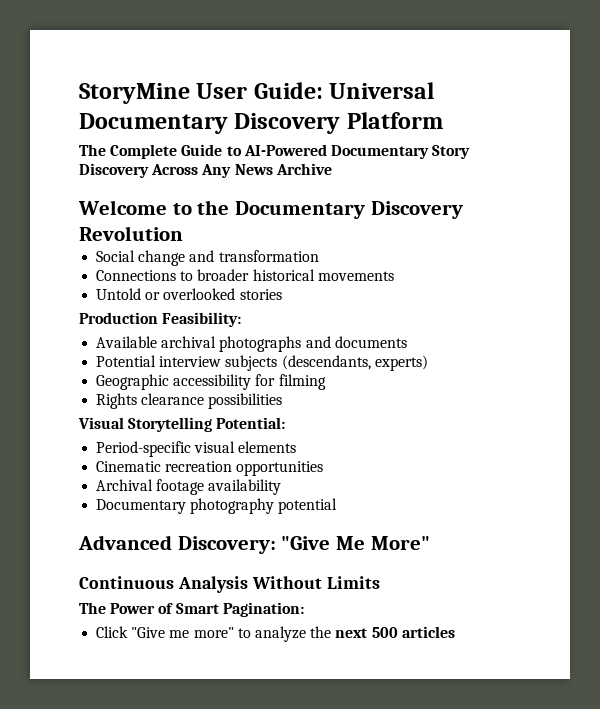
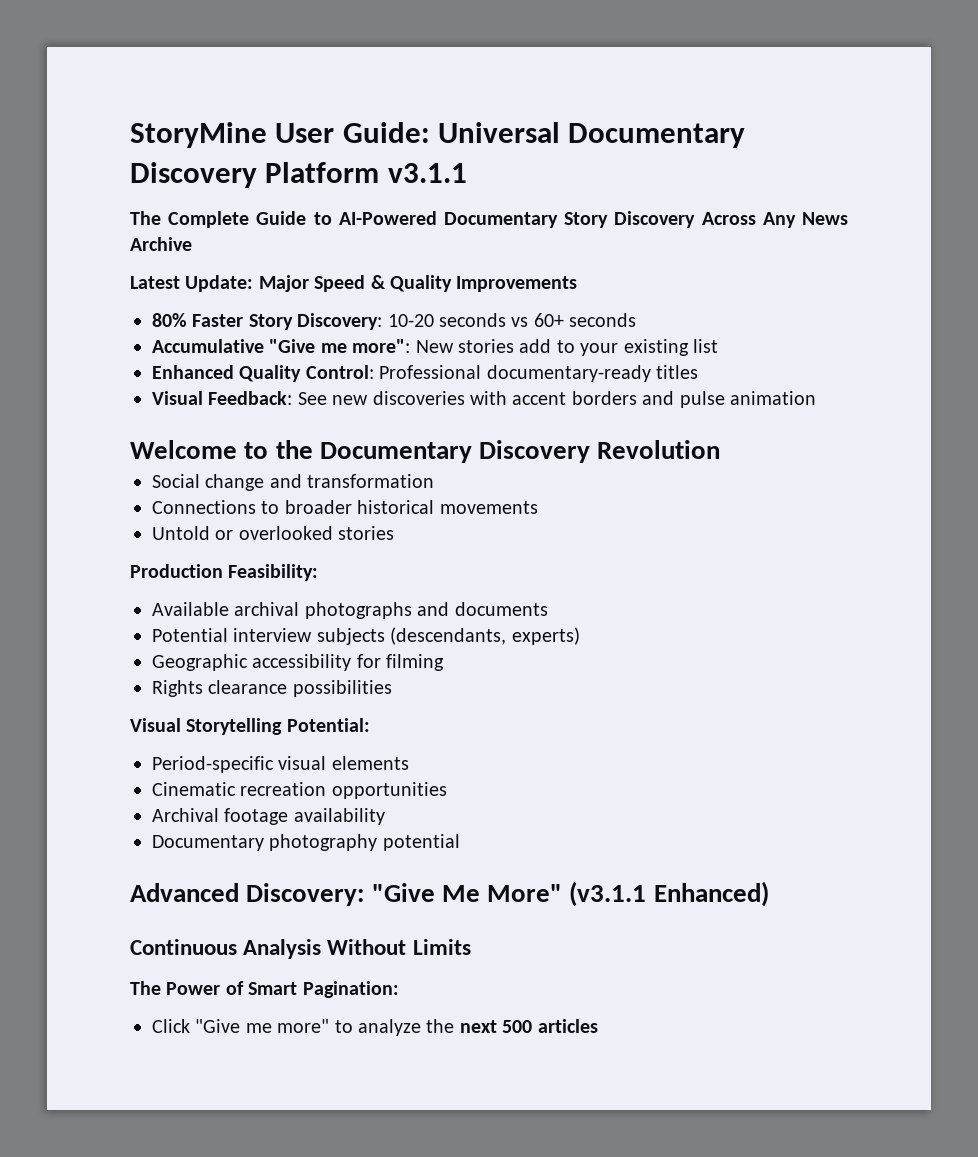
(443, 120) none -> [387,163,467,183] v3.1.1
(332, 169) none -> [130,275,578,292] [152,313,637,330] [152,339,718,356] [152,365,698,382] [152,391,816,408] // Latest Update: Major Speed & Quality Improvements // 80% Faster Story Discovery: 10-20 seconds vs 60+ seconds // Accumulative "Give me more": New stories add to your existing list // Enhanced Quality Control: Professional documentary-ready titles // Visual Feedback: See new discoveries with accent borders and pulse animation
(430, 543) none -> [569,881,769,907] (v3.1.1 Enhanced)

